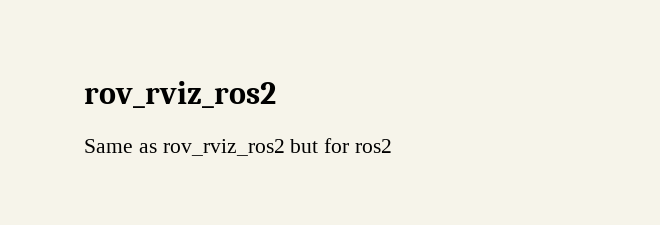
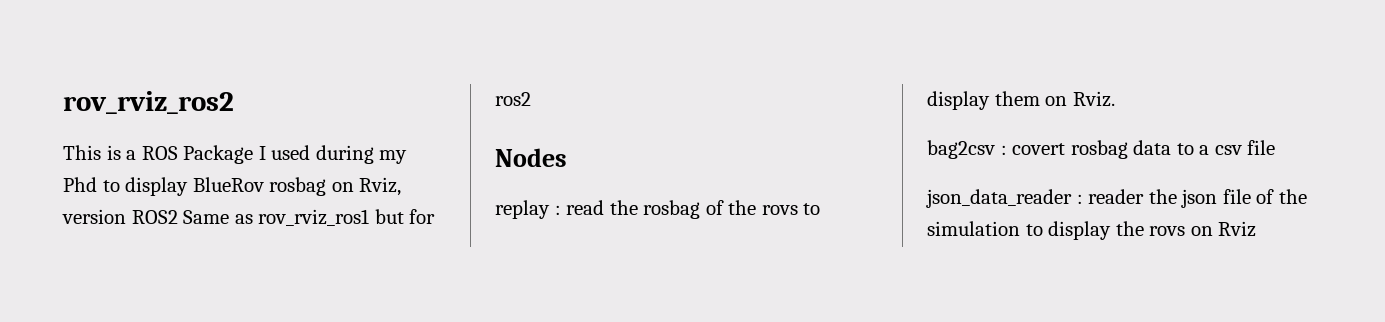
(276, 94) none -> [63,145,408,164] [63,177,402,196] [62,209,178,224] This is a ROS Package I used during my Phd to display BlueRov rosbag on Rviz, version ROS2
[162,139,285,156] rov_rviz_ros2 -> [258,209,370,226] rov_rviz_ros1
(393, 146) none -> [495,148,567,167] [495,200,821,219] [927,91,1115,110] [927,140,1276,159] [926,189,1307,208] [927,221,1257,240] // Nodes // replay : read the rosbag of the rovs to display them on Rviz. // bag2csv : covert rosbag data to a csv file // json_data_reader : reader the json file of the simulation to display the rovs on Rviz

